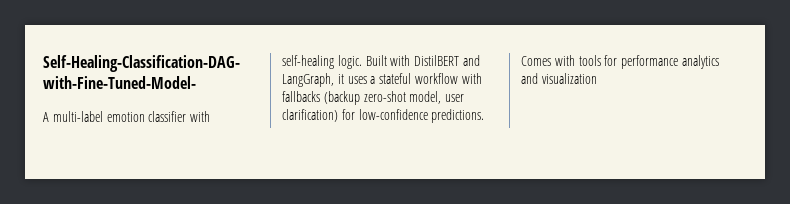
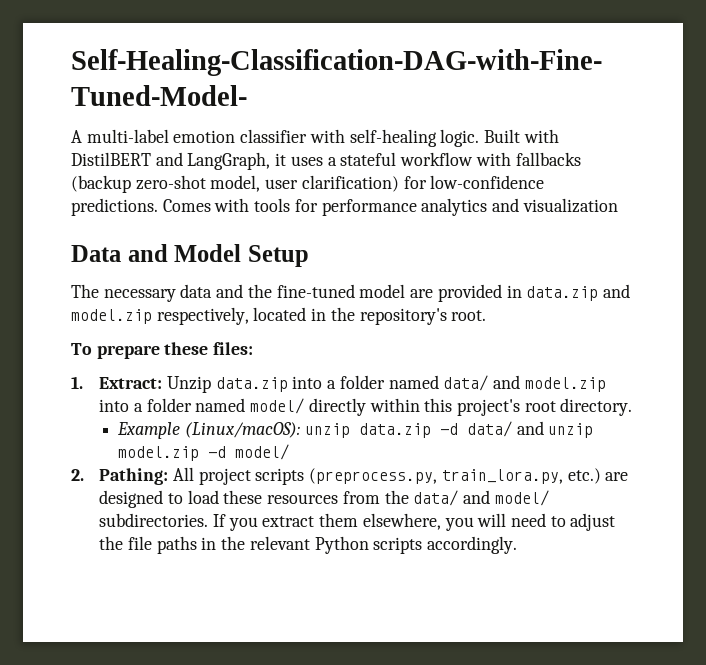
(597, 78) none -> [71,244,309,267] [71,284,630,302] [71,307,487,325] [71,342,254,359] [71,375,606,393] [99,398,633,416] [117,421,594,439] [118,444,290,461] [71,467,629,485] [99,490,549,508] [99,513,616,531] [99,536,517,554] // Data and Model Setup // The necessary data and the fine-tuned model are provided in data.zip and model.zip respectively, located in the repository's root. // To prepare these files: // 1. Extract: Unzip data.zip into a folder named data/ and model.zip into a folder named model/ directly within this project's root directory. // Example (Linux/macOS): unzip data.zip -d data/ and unzip model.zip -d model/ // 2. Pathing: All project scripts (preprocess.py, train_lora.py, etc.) are designed to load these resources from the data/ and model/ subdirectories. If you extract them elsewhere, you will need to adjust the file paths in the relevant Python scripts accordingly.

